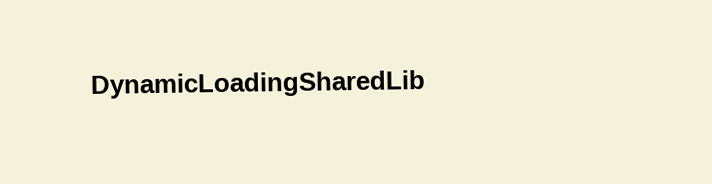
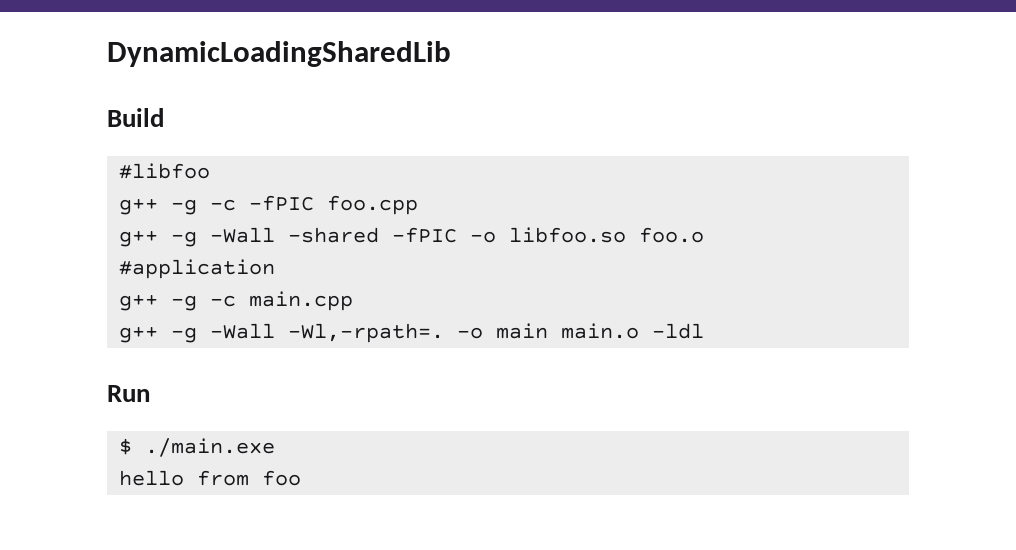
(426, 84) none -> [107,108,164,127] [119,163,210,179] [119,195,418,215] [119,227,704,247] [119,259,275,279] [119,291,353,311] [119,323,704,343] [107,385,150,402] [119,438,275,457] [119,470,301,486] // Build // #libfoo // g++ -g -c -fPIC foo.cpp // g++ -g -Wall -shared -fPIC -o libfoo.so foo.o // #application // g++ -g -c main.cpp // g++ -g -Wall -Wl,-rpath=. -o main main.o -ldl // Run // $ ./main.exe // hello from foo

